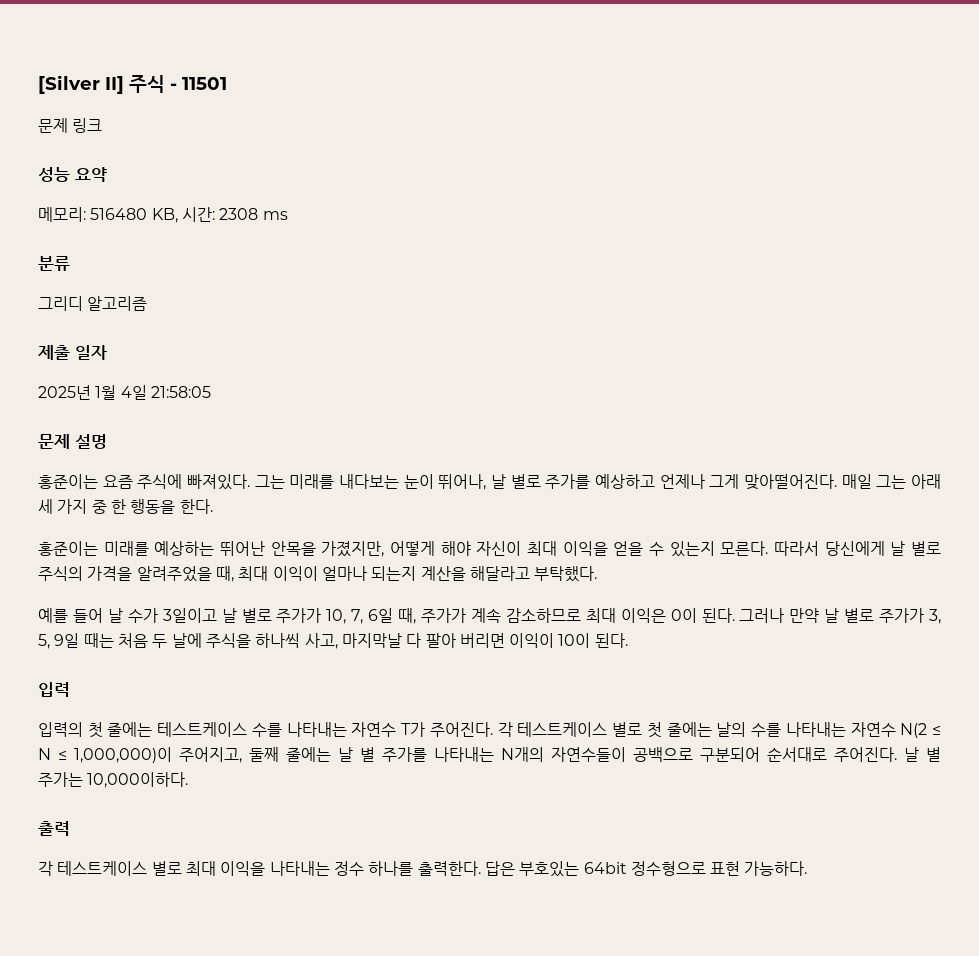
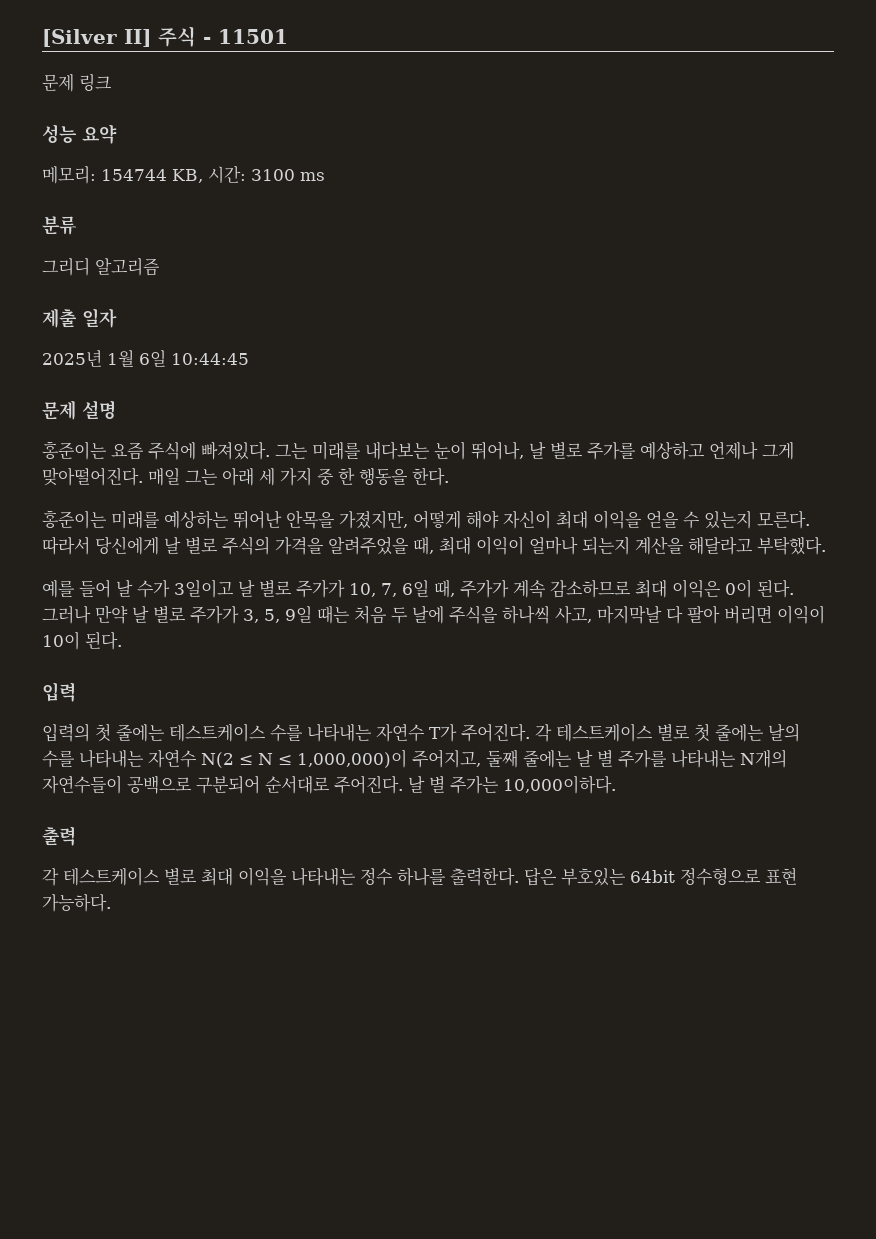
[90,208,148,220] 516480 -> [101,169,167,181] 154744
[219,208,259,220] 2308 -> [251,169,295,181] 3100
[120,385,211,400] 4일 21:58:05 -> [139,350,249,367] 6일 10:44:45

